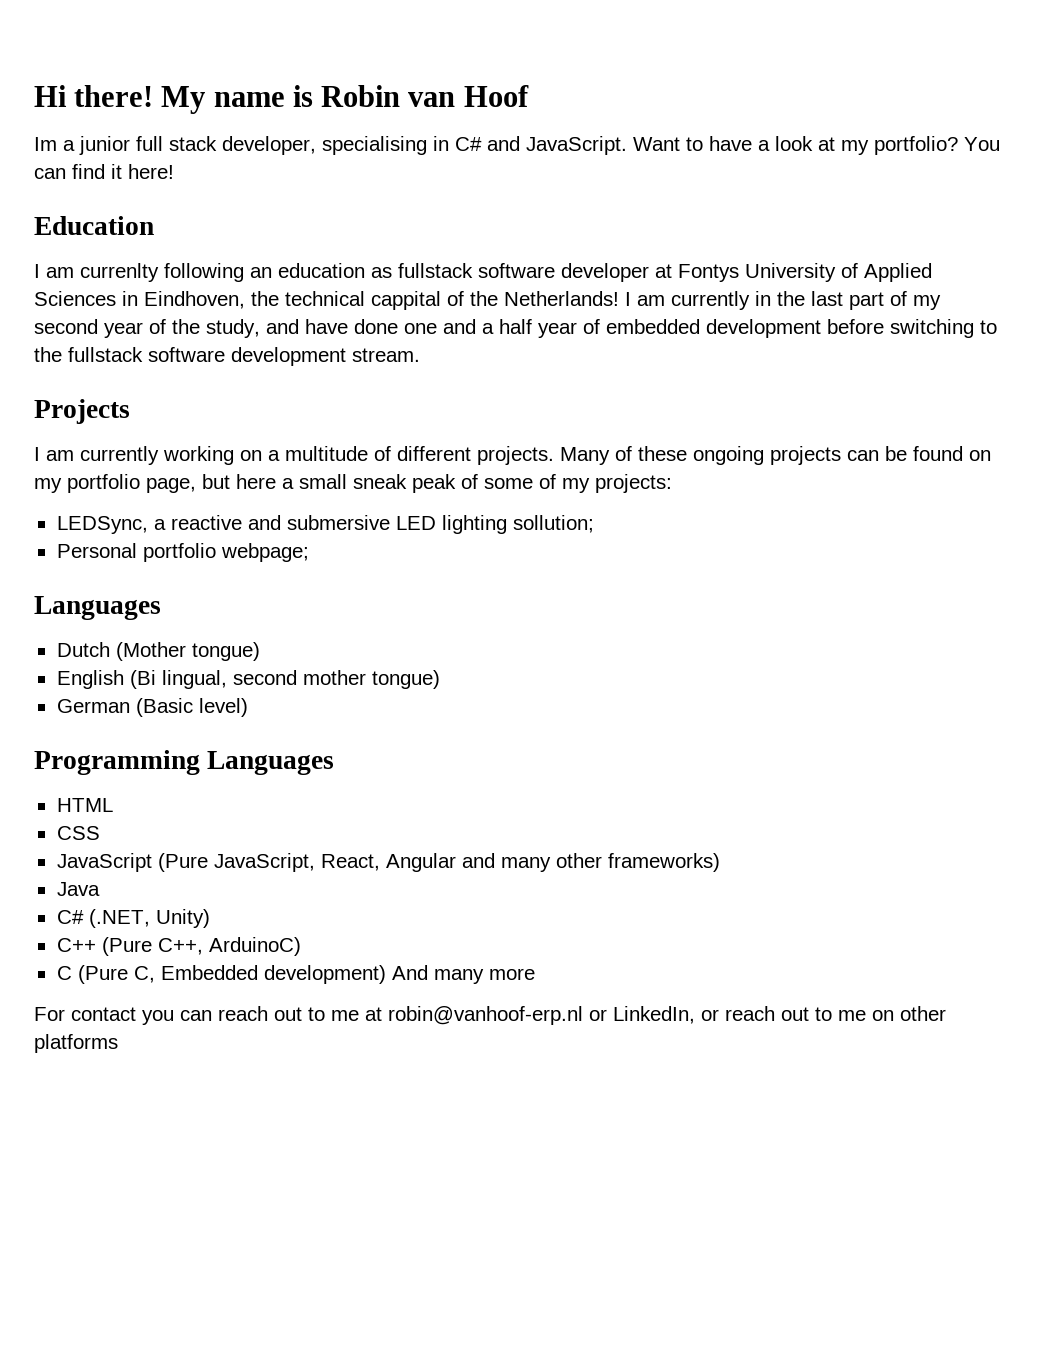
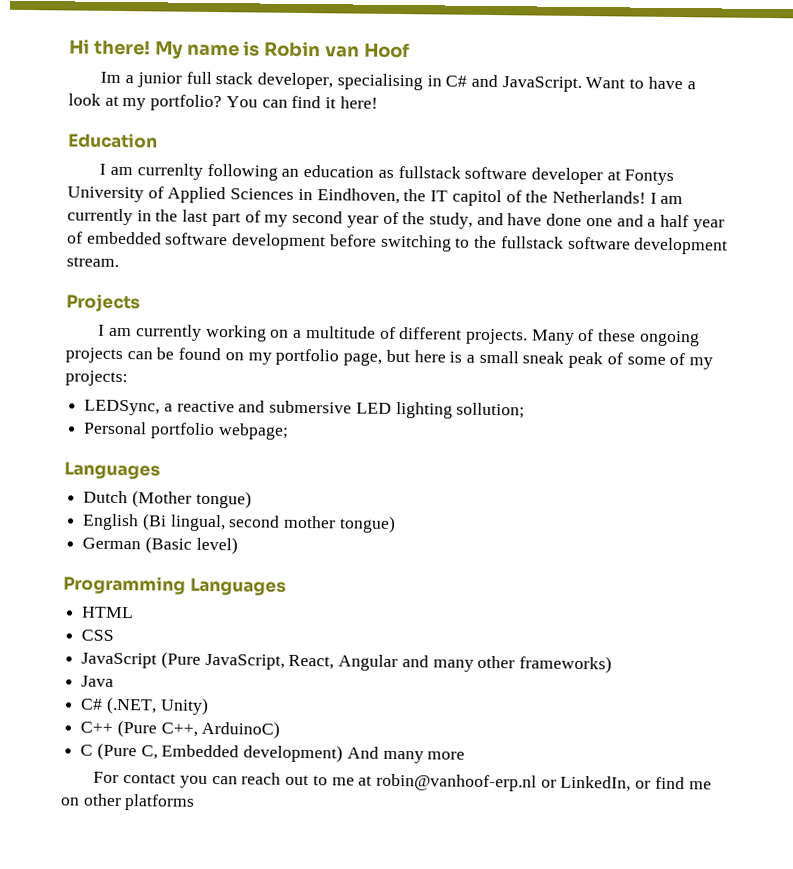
[285,291,441,310] technical cappital -> [430,189,502,207] IT capitol
(700, 326) none -> [165,232,229,246] software
(276, 481) none -> [449,351,463,363] is
[725,1006,832,1021] reach out to -> [654,776,685,790] find

